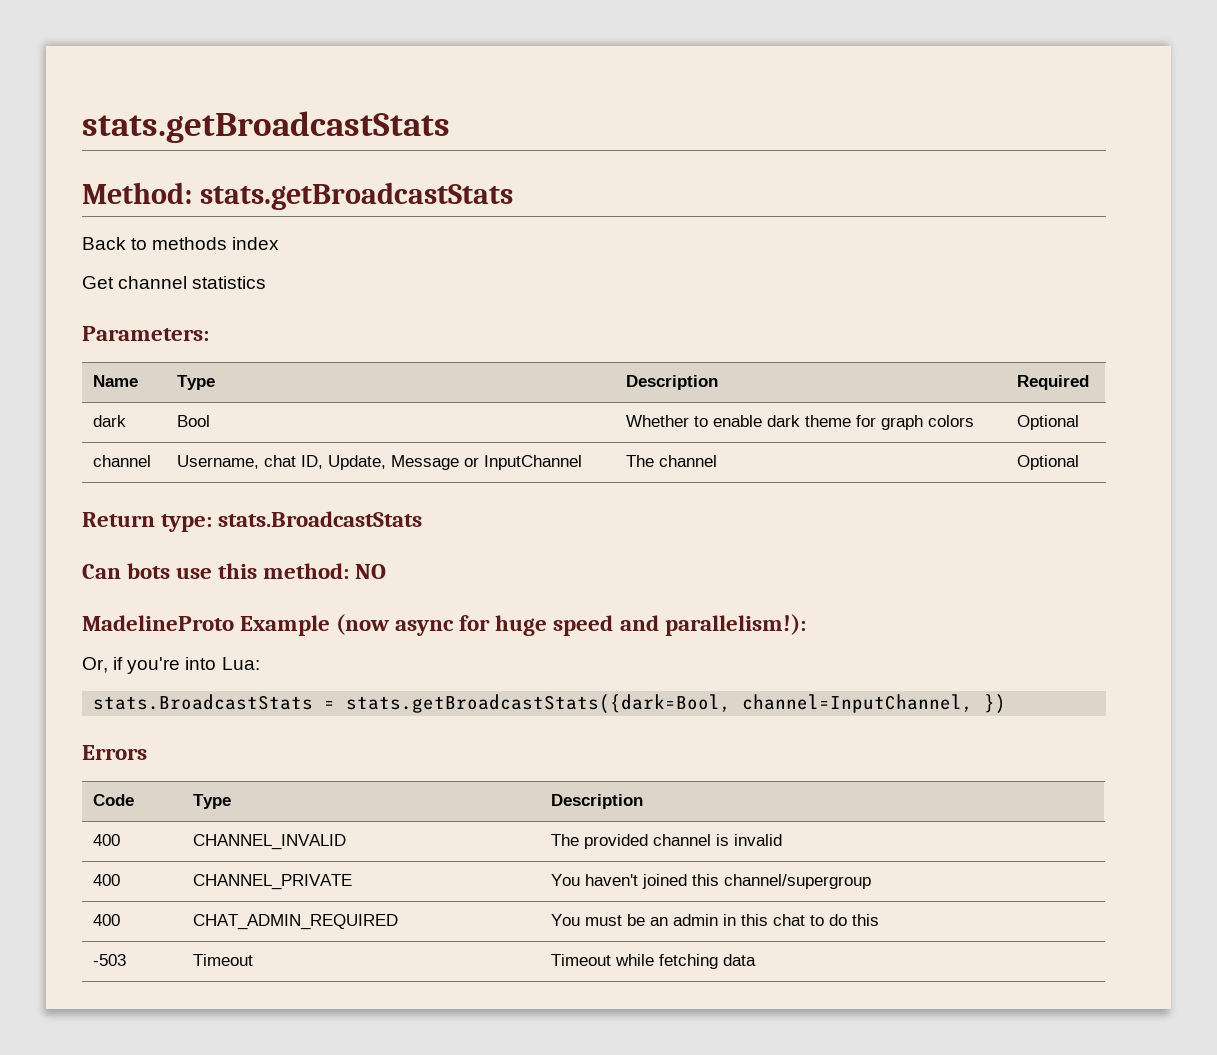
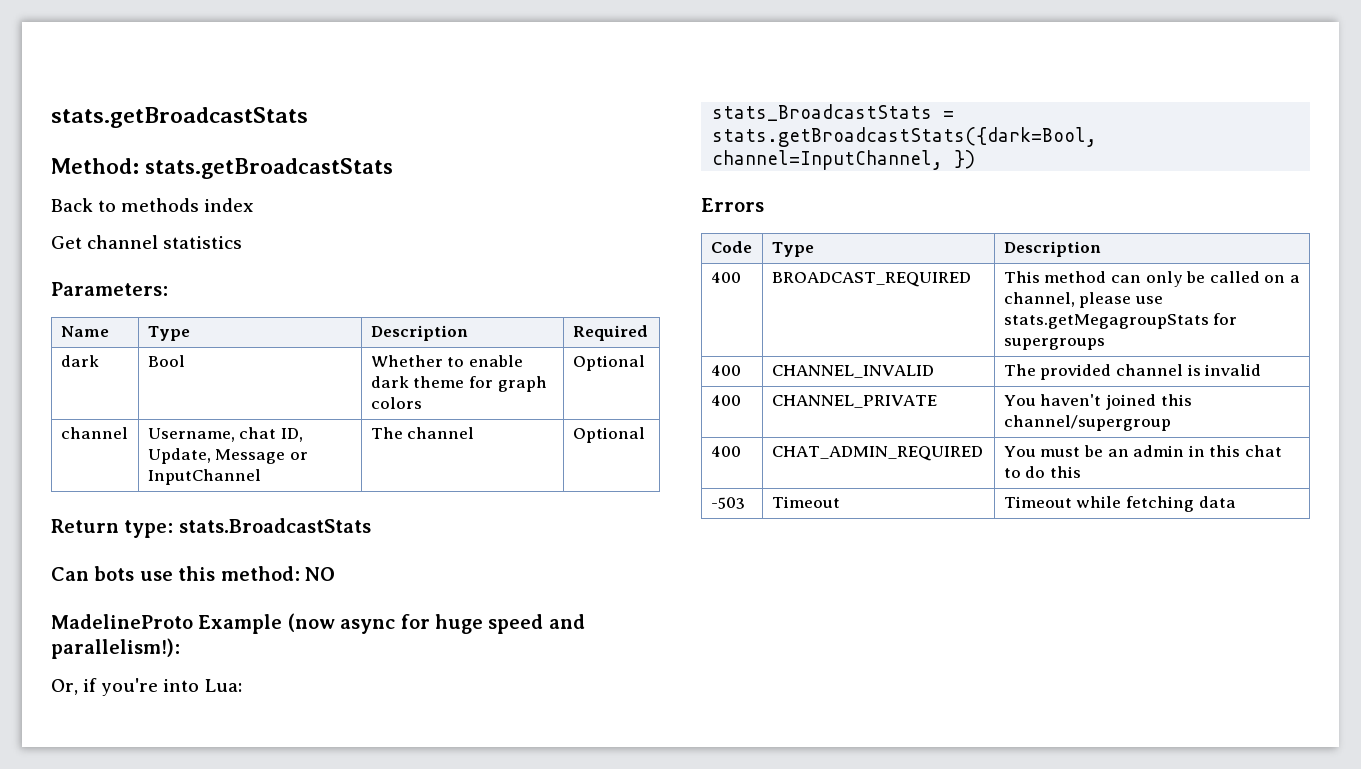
[93,694,314,710] stats.BroadcastStats -> [712,104,933,121] stats_BroadcastStats
(644, 801) none -> [710,272,741,283] [771,272,971,287] [1003,271,1300,287] [1003,292,1163,308] [1003,313,1238,329] [1003,338,1105,350] // 400 | BROADCAST_REQUIRED | This method can only be called on a channel, please use stats.getMegagroupStats for supergroups

